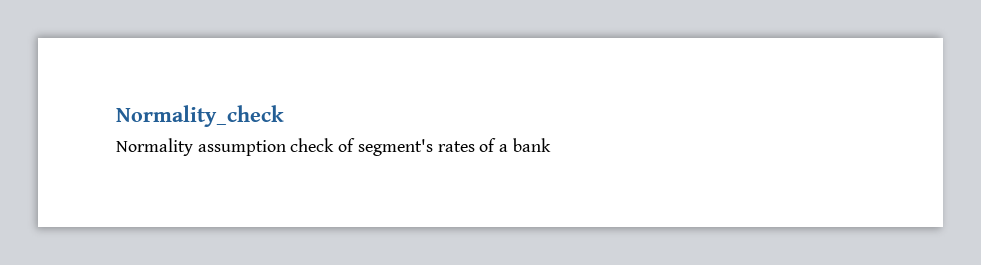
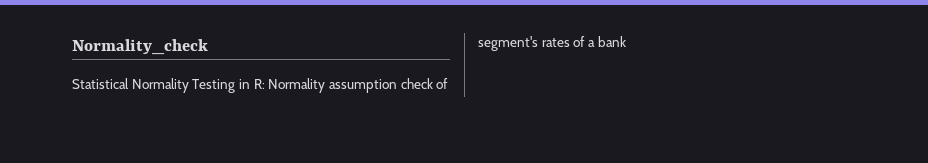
(284, 116) none -> [72,78,265,93] Statistical Normality Testing in R:

